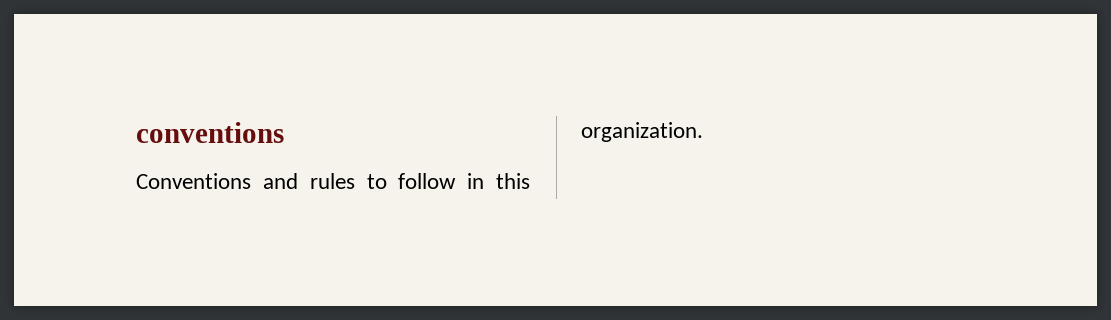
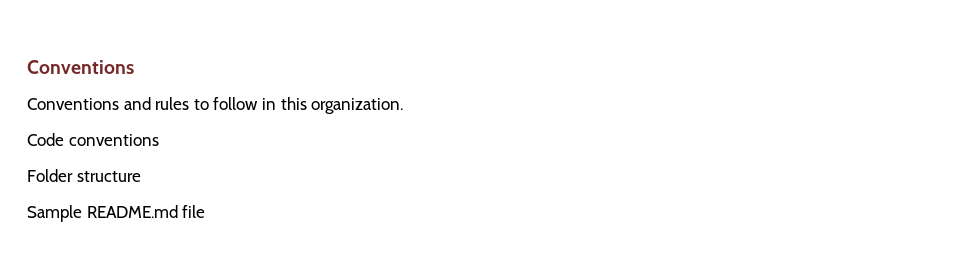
[136,122,284,143] conventions -> [27,60,134,74] Conventions
(703, 132) none -> [27,133,159,146] [27,169,141,182] [27,205,206,222] // Code conventions // Folder structure // Sample README.md file

